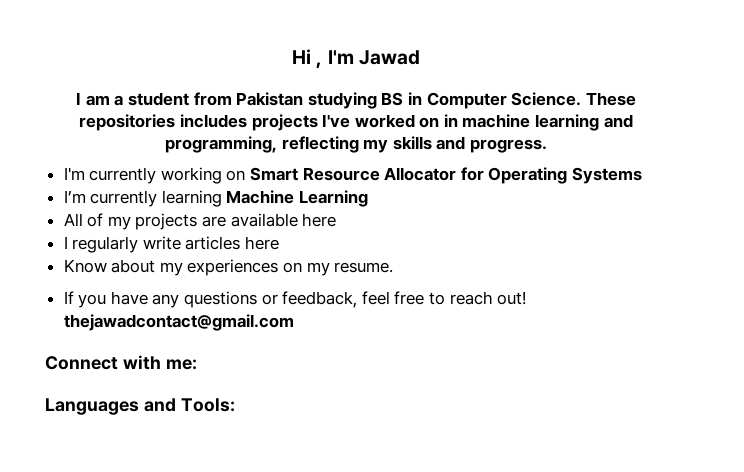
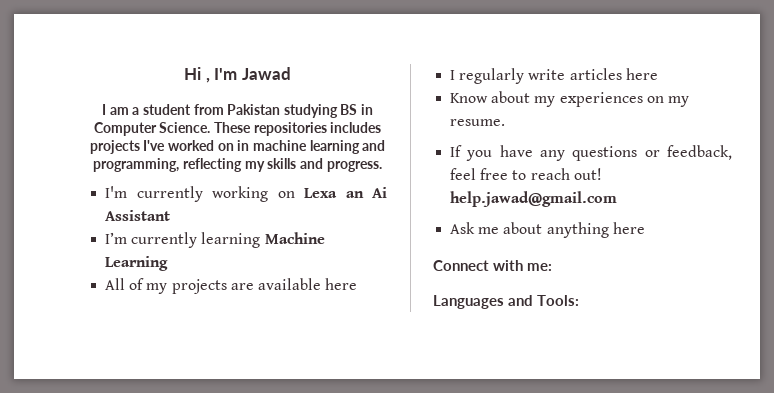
[250,167,643,184] Smart Resource Allocator for Operating Systems -> [304,187,387,198] [105,210,171,221] Lexa an Ai Assistant
[63,314,294,331] thejawadcontact@gmail.com -> [450,191,618,207] [450,222,645,238] help.jawad@gmail.com // Ask me about anything here

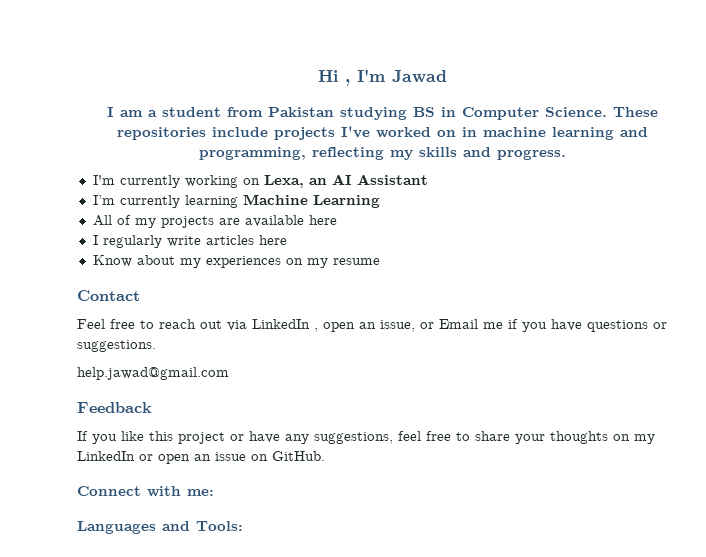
[330,122,382,133] includes -> [211,127,268,137] include
[304,187,387,198] Lexa an Ai -> [263,174,352,188] Lexa, an AI
[450,119,506,126] [450,145,732,161] [450,168,602,180] [450,191,618,207] [450,222,645,238] resume. // If you have any questions or feedback, feel free to reach out! help.jawad@gmail.com // Ask me about anything here -> [332,258,380,265] [77,290,140,301] [77,319,667,332] [77,340,156,352] [77,367,229,380] [77,402,152,413] [77,431,655,444] [77,451,325,464] resume // Contact // Feel free to reach out via LinkedIn , open an issue, or Email me if you have questions or suggestions. // help.jawad@gmail.com // Feedback // If you like this project or have any suggestions, feel free to share your thoughts on my LinkedIn or open an issue on GitHub.

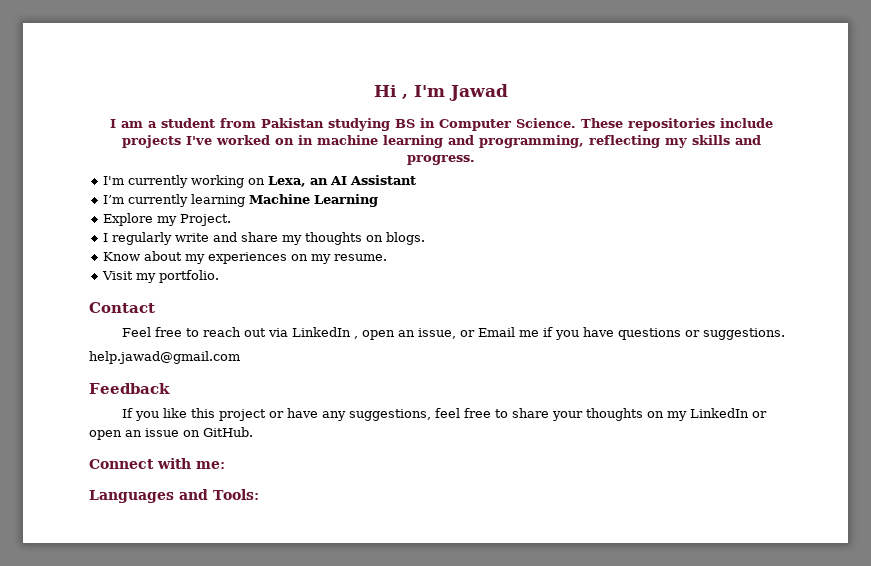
[92,215,337,228] [92,235,287,248] All of my projects are available here // I regularly write articles here -> [103,213,232,226] [103,232,426,245] Explore my Project. // I regularly write and share my thoughts on blogs.
[332,258,380,265] resume -> [334,254,388,261] [102,270,220,283] resume. // Visit my portfolio.

